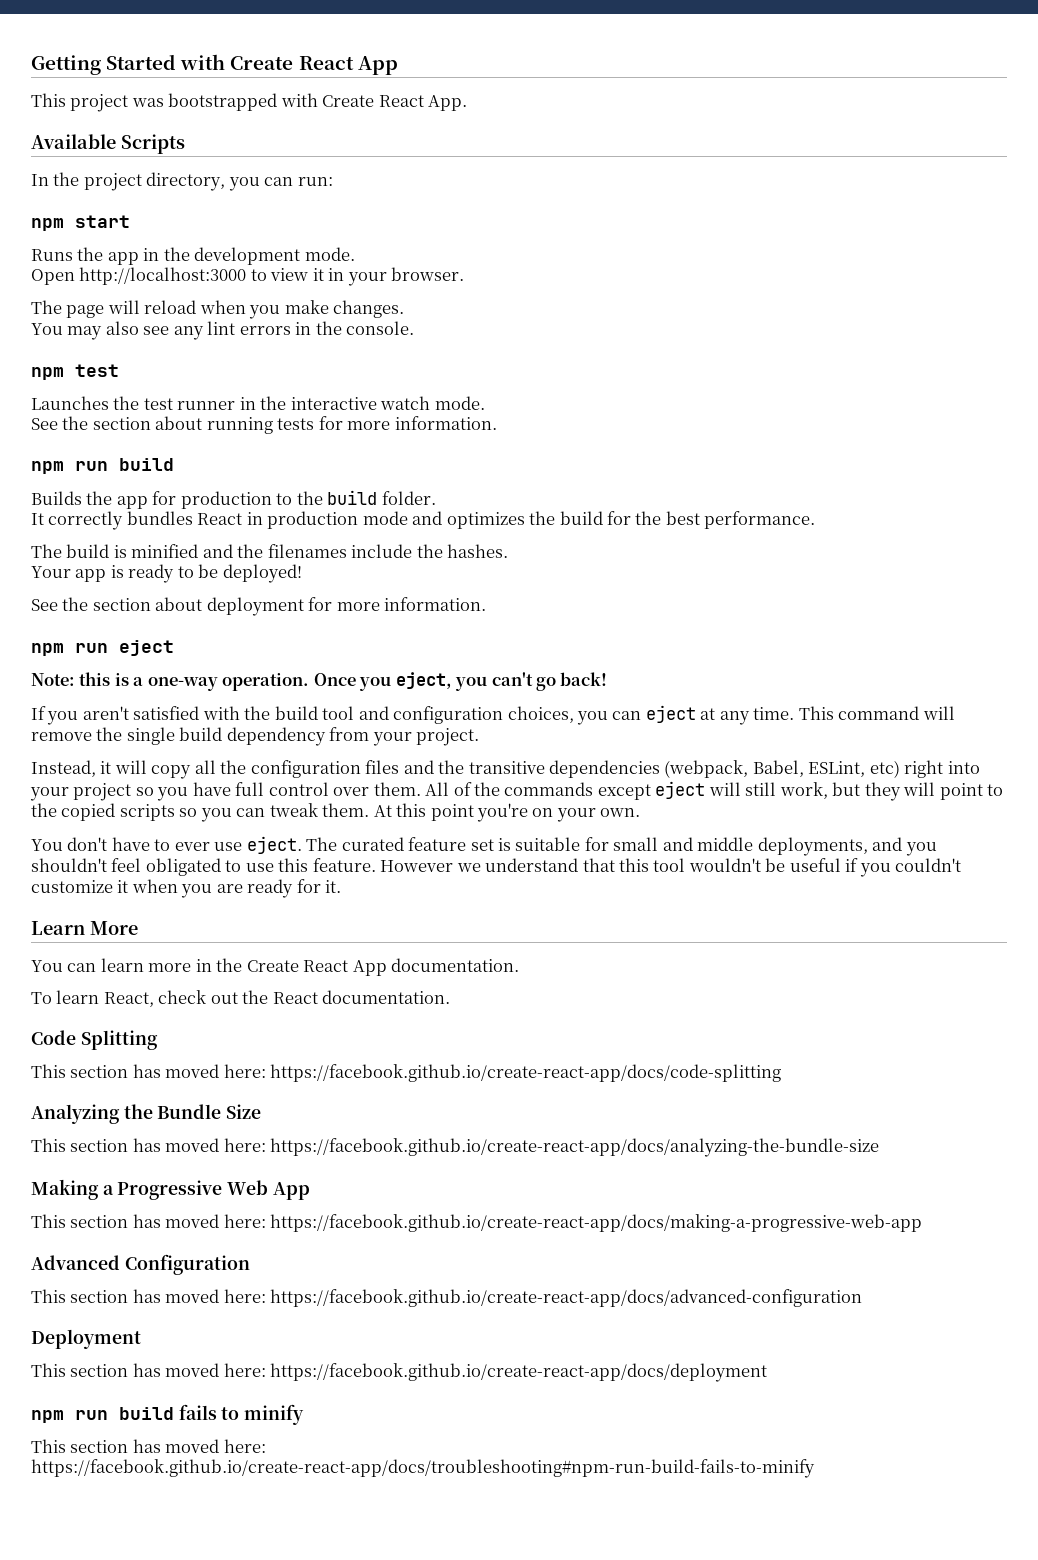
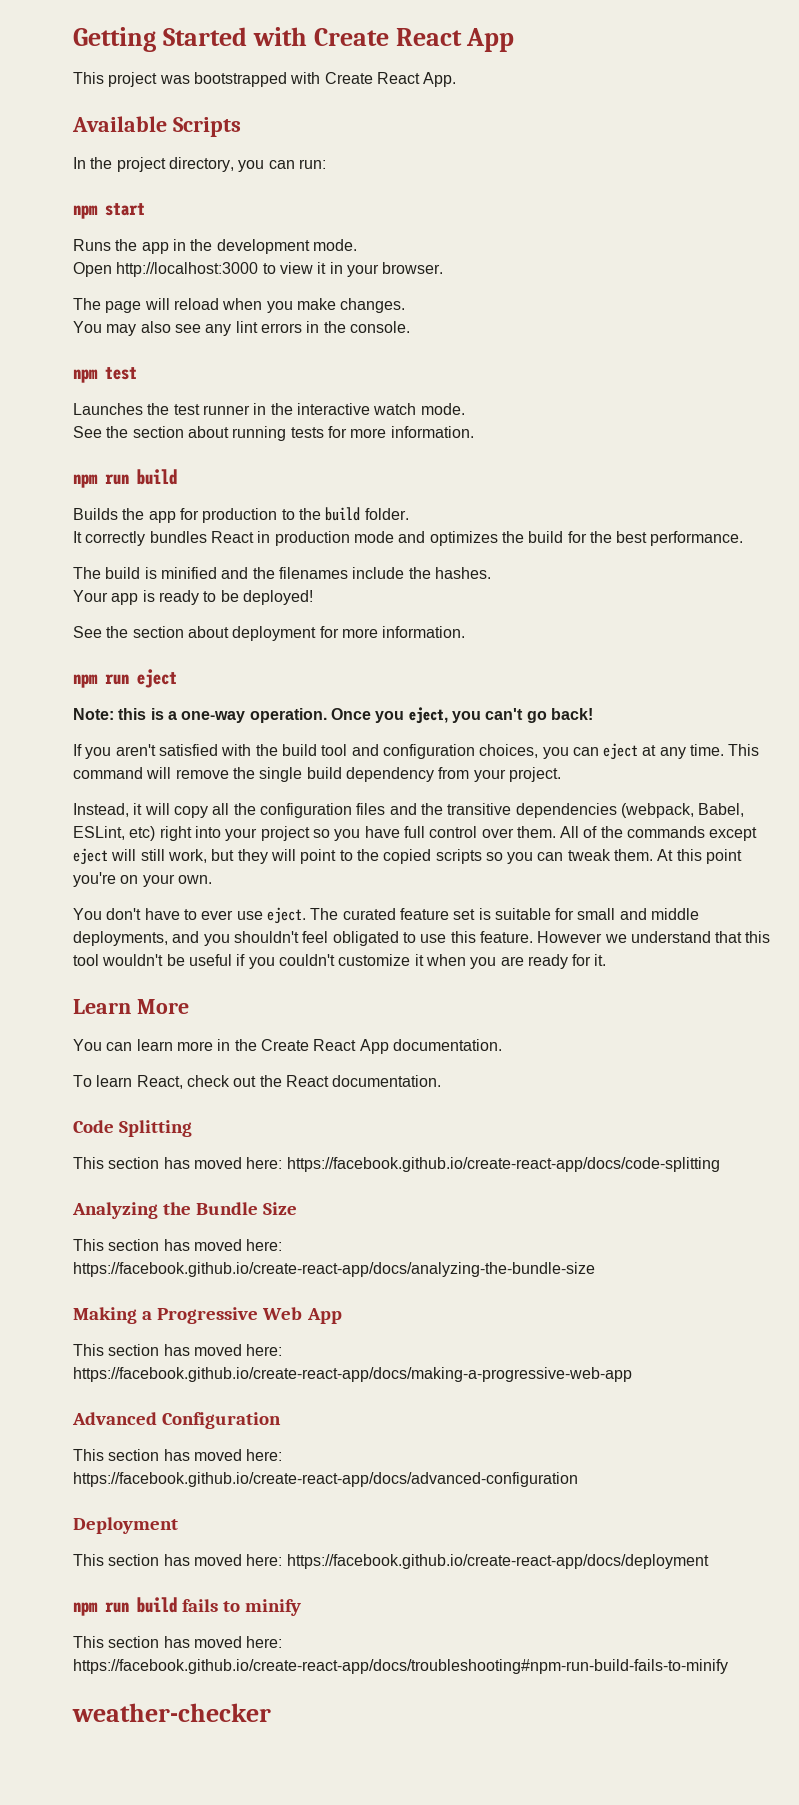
(815, 1468) none -> [72,1703,271,1722] // weather-checker

